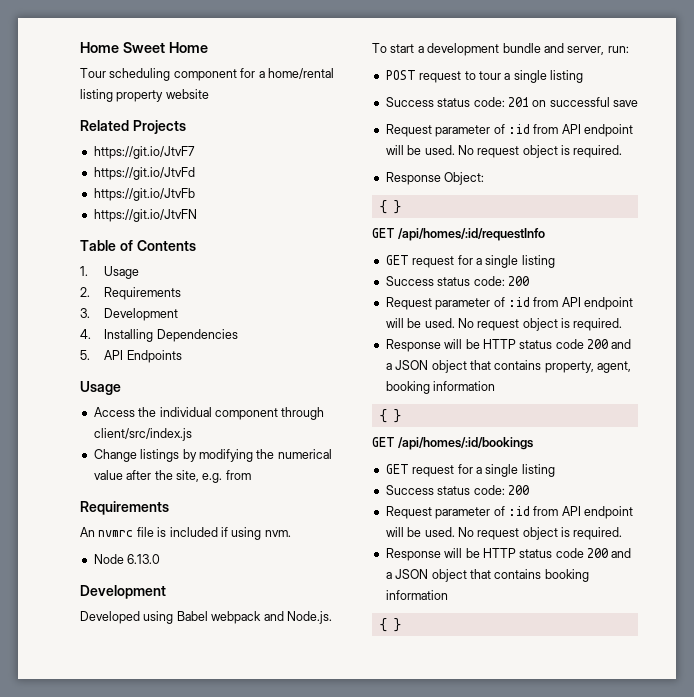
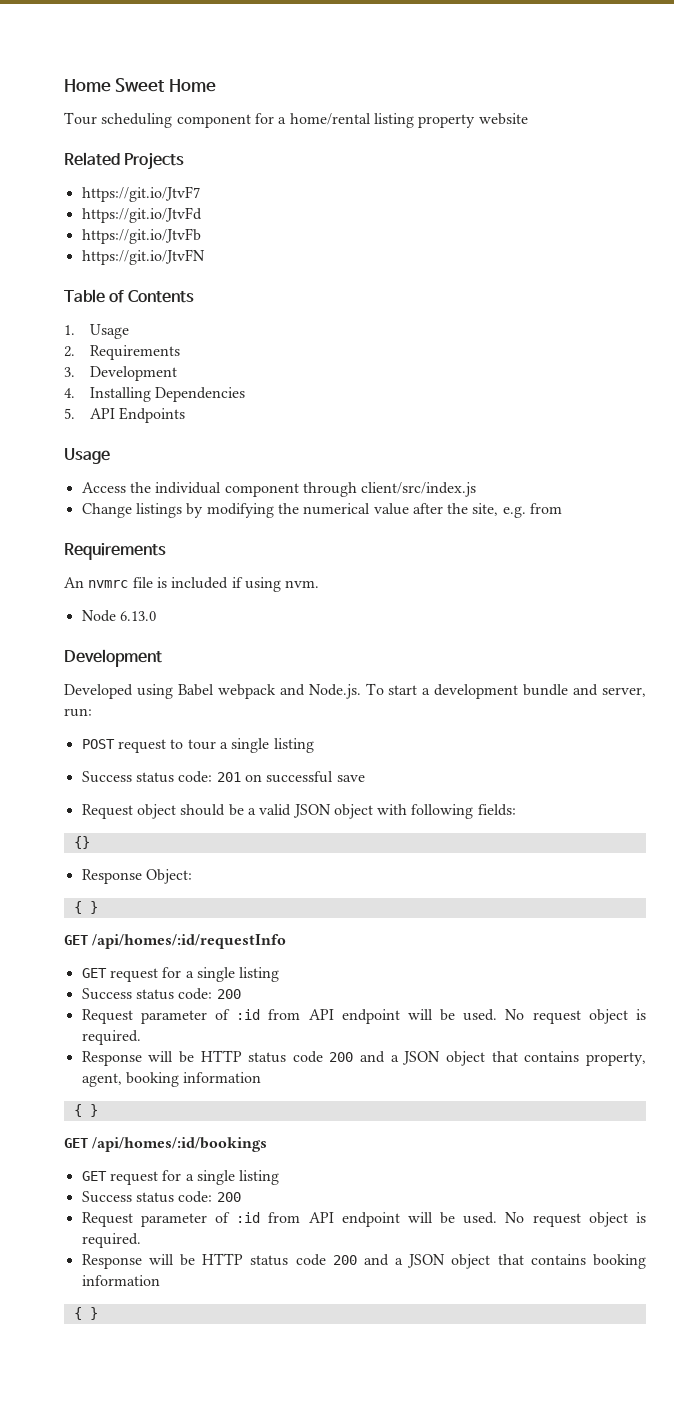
[435,124,633,137] [385,145,623,158] parameter of :id from API endpoint will be used. No request object is required. -> [136,804,516,819] [73,836,90,849] object should be a valid JSON object with following fields: // {}

